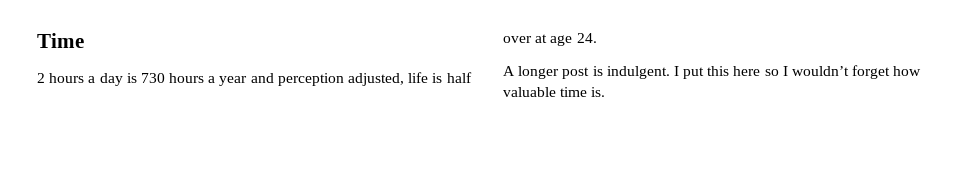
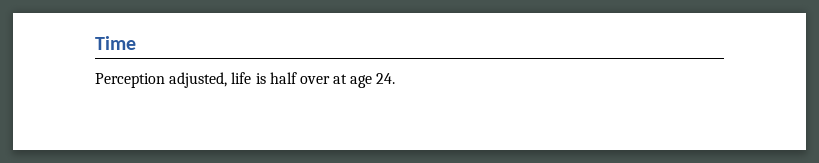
[37,73,344,86] 2 hours a day is 730 hours a year and perception -> [95,73,165,88] Perception
[503,65,922,79] [503,87,606,97] // A longer post is indulgent. I put this here so I wouldn’t forget how valuable time is. -> (396, 78) none

